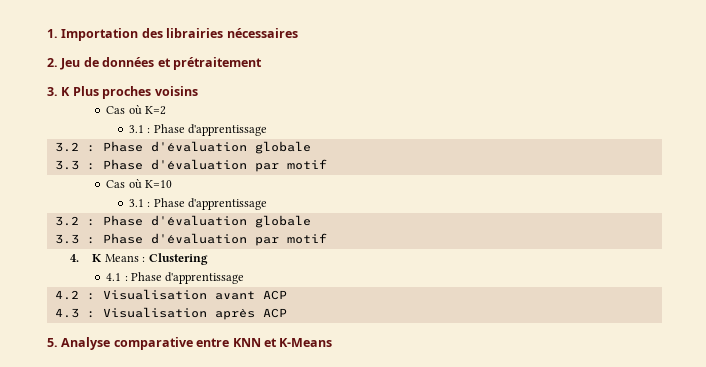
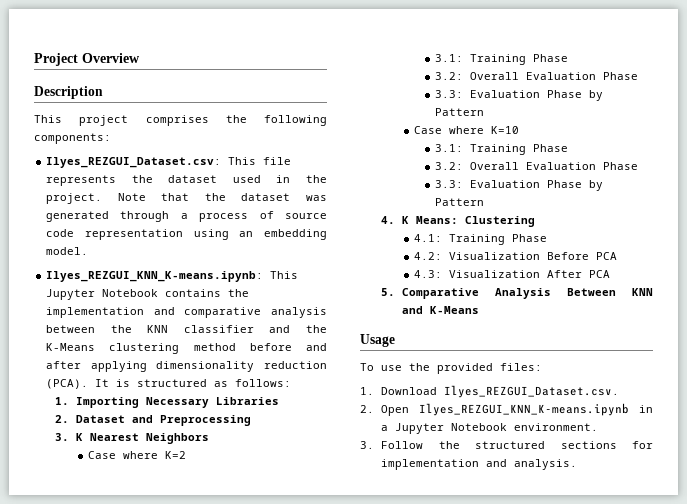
[47,28,298,41] [47,57,262,70] [47,86,198,99] [106,104,142,115] 1. Importation des librairies nécessaires // 2. Jeu de données et prétraitement // 3. K Plus proches voisins // Cas où -> [34,53,140,66] [34,86,103,99] [34,115,327,126] [34,133,111,144] [46,157,292,168] [46,175,327,186] [46,193,327,204] [46,211,327,222] [46,229,327,240] [46,247,89,255] [46,271,299,282] [46,289,250,300] [46,307,327,318] [46,325,327,333] [46,343,327,354] [46,361,327,372] [46,379,292,389] [55,397,280,408] [55,415,252,426] [55,433,210,444] [88,451,159,459] Project Overview // Description // This project comprises the following components: // Ilyes_REZGUI_Dataset.csv: This file represents the dataset used in the project. Note that the dataset was generated through a process of source code representation using an embedding model. // Ilyes_REZGUI_KNN_K-means.ipynb: This Jupyter Notebook contains the implementation and comparative analysis between the KNN classifier and the K-Means clustering method before and after applying dimensionality reduction (PCA). It is structured as follows: // 1. Importing Necessary Libraries // 2. Dataset and Preprocessing // 3. K Nearest Neighbors // Case where
[128,124,268,136] [54,141,311,154] [54,159,327,172] [106,178,142,189] 3.1 : Phase d'apprentissage // 3.2 : Phase d'évaluation globale // 3.3 : Phase d'évaluation par motif // Cas où -> [435,54,569,65] [435,72,639,80] [435,90,604,101] [435,108,485,116] [414,126,485,134] 3.1: Training Phase // 3.2: Overall Evaluation Phase // 3.3: Evaluation Phase by Pattern // Case where
[128,198,268,210] [54,215,311,228] [54,233,327,246] 3.1 : Phase d'apprentissage // 3.2 : Phase d'évaluation globale // 3.3 : Phase d'évaluation par motif -> [435,144,569,155] [435,162,639,170] [435,180,604,191] [435,198,485,206] 3.1: Training Phase // 3.2: Overall Evaluation Phase // 3.3: Evaluation Phase by Pattern
[104,254,146,262] Means : -> [416,216,459,224] Means:
[106,272,245,284] [54,289,287,300] [54,307,287,320] [47,337,333,350] 4.1 : Phase d'apprentissage // 4.2 : Visualisation avant ACP // 4.3 : Visualisation après ACP // 5. Analyse comparative entre KNN et K-Means -> [414,234,548,245] [414,252,618,260] [414,270,611,278] [381,288,653,299] [402,306,480,314] [360,334,395,347] [360,363,542,374] [360,385,620,398] [360,403,653,416] [381,423,599,434] [360,441,653,449] [381,459,578,470] 4.1: Training Phase // 4.2: Visualization Before PCA // 4.3: Visualization After PCA // 5. Comparative Analysis Between KNN and K-Means // Usage // To use the provided files: // 1. Download Ilyes_REZGUI_Dataset.csv. // 2. Open Ilyes_REZGUI_KNN_K-means.ipynb in a Jupyter Notebook environment. // 3. Follow the structured sections for implementation and analysis.

